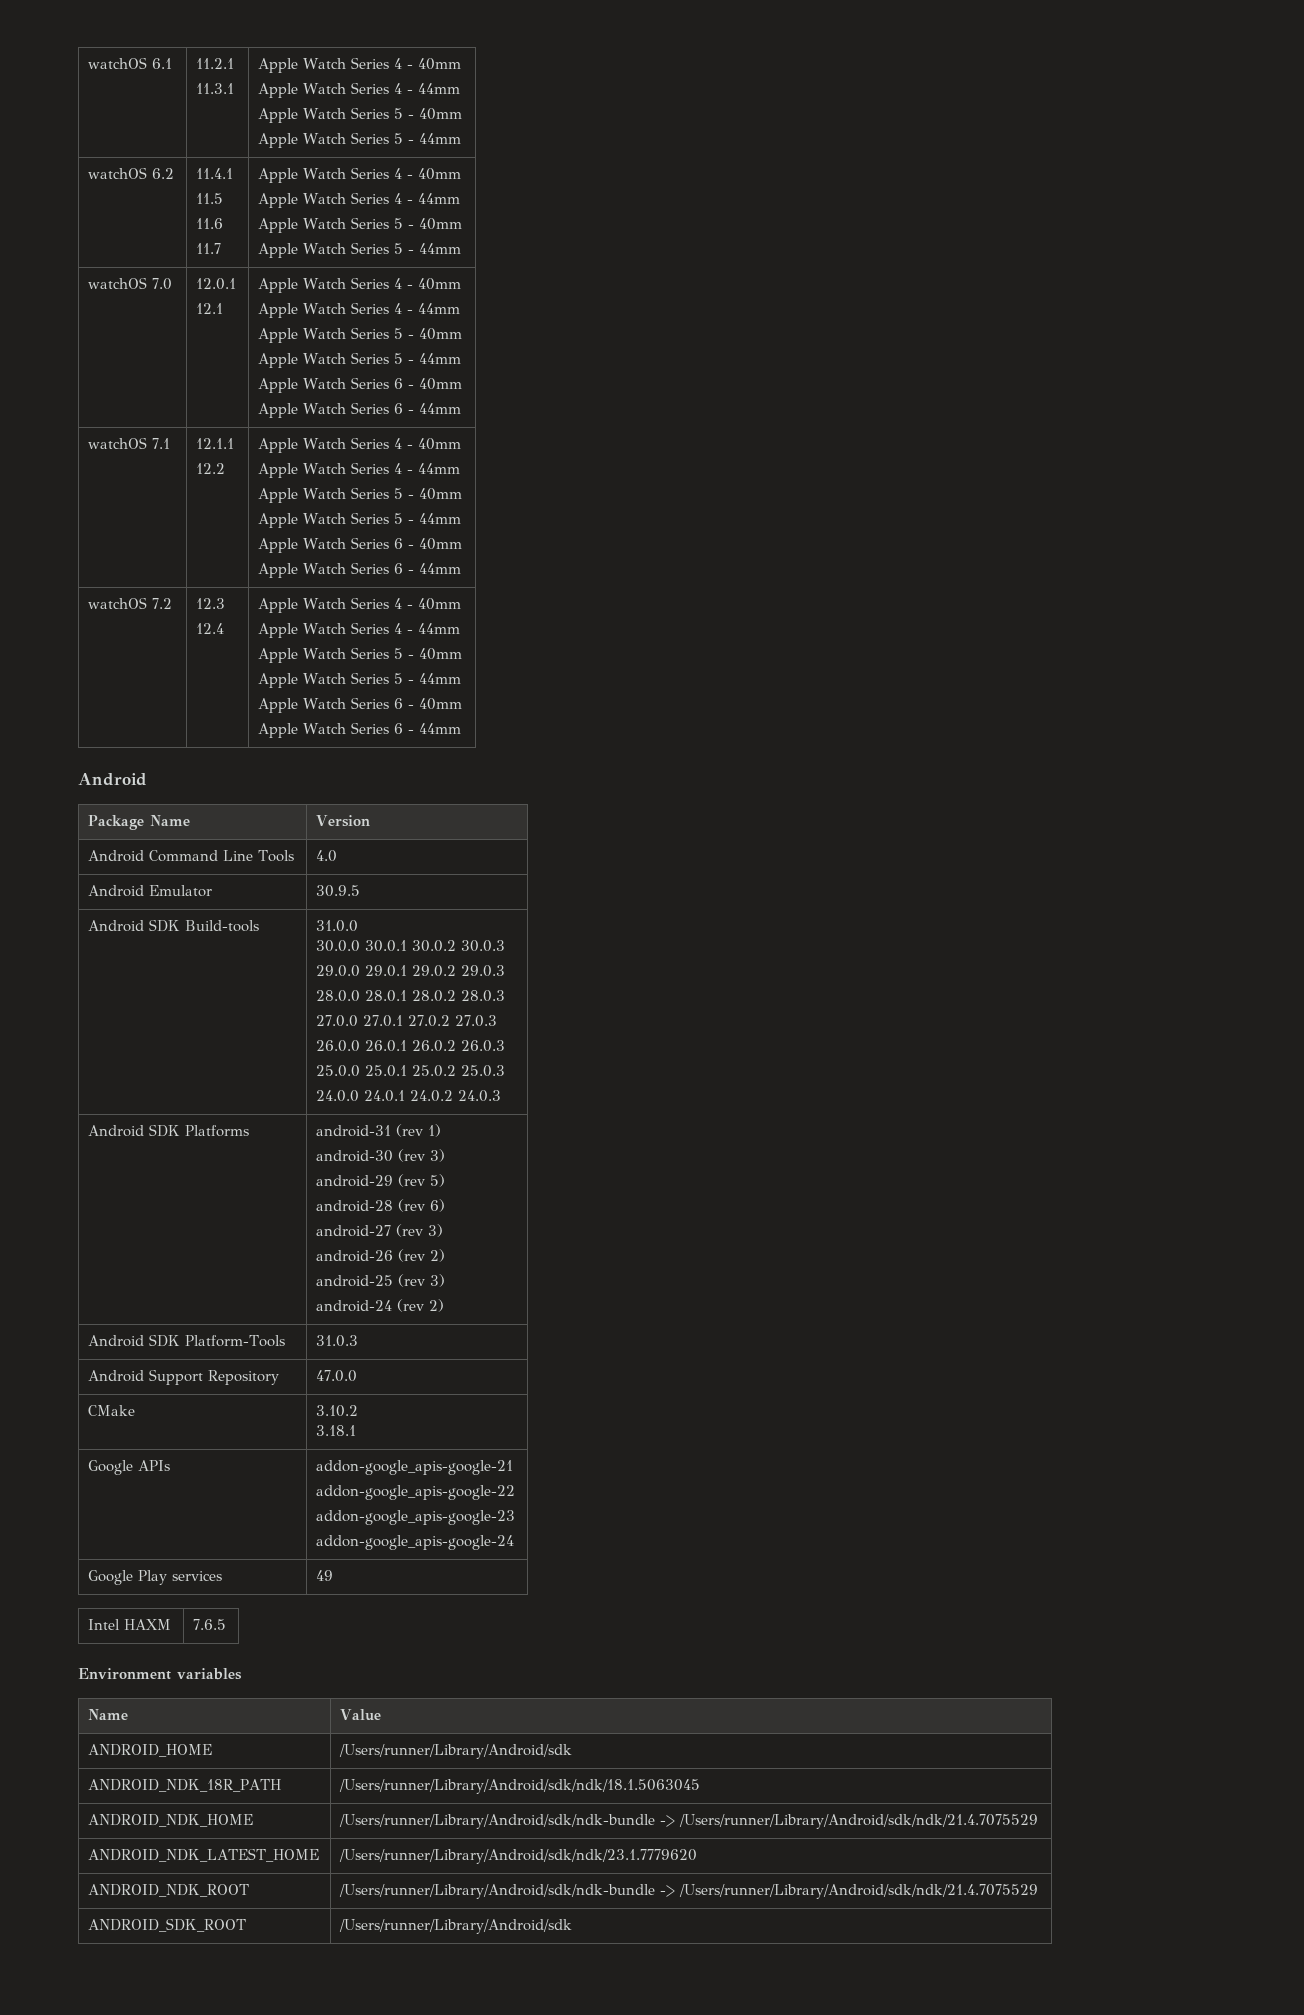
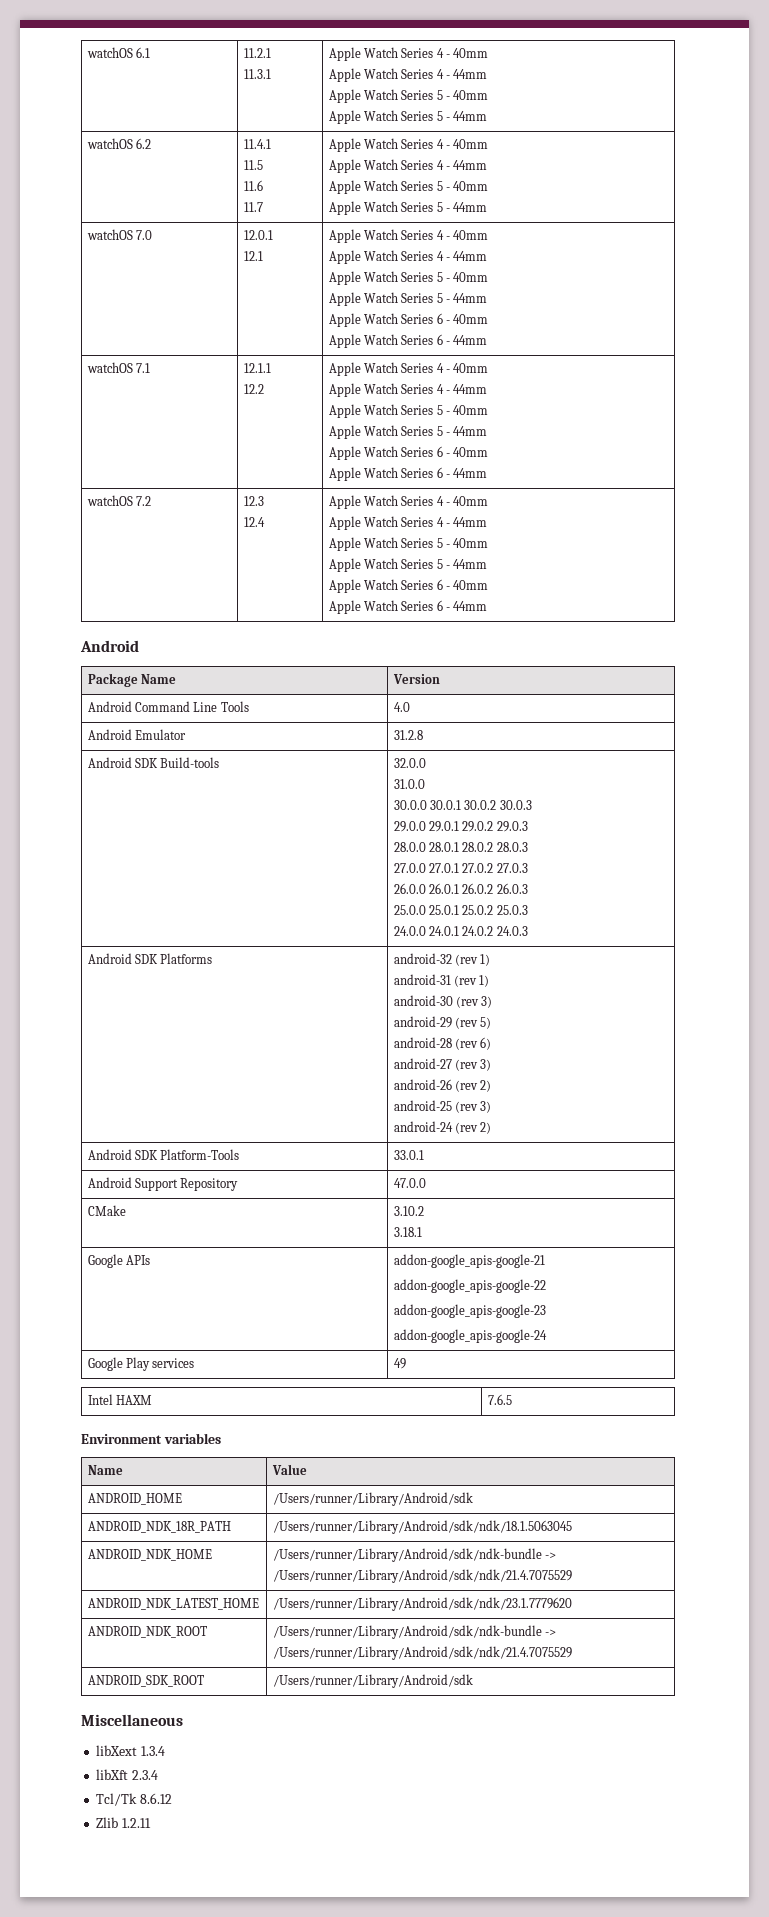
[316,885,361,897] 30.9.5 -> [393,730,423,740] 31.2.8
(260, 926) none -> [393,758,426,768] 32.0.0 //
(250, 1131) none -> [393,953,491,966] android-32 (rev 1) //
[316,1335,359,1347] 31.0.3 -> [393,1150,424,1160] 33.0.1
(573, 1926) none -> [81,1714,183,1726] [96,1745,166,1756] [96,1769,159,1780] [96,1793,173,1806] [96,1817,152,1828] // Miscellaneous // libXext 1.3.4 // libXft 2.3.4 // Tcl/Tk 8.6.12 // Zlib 1.2.11

